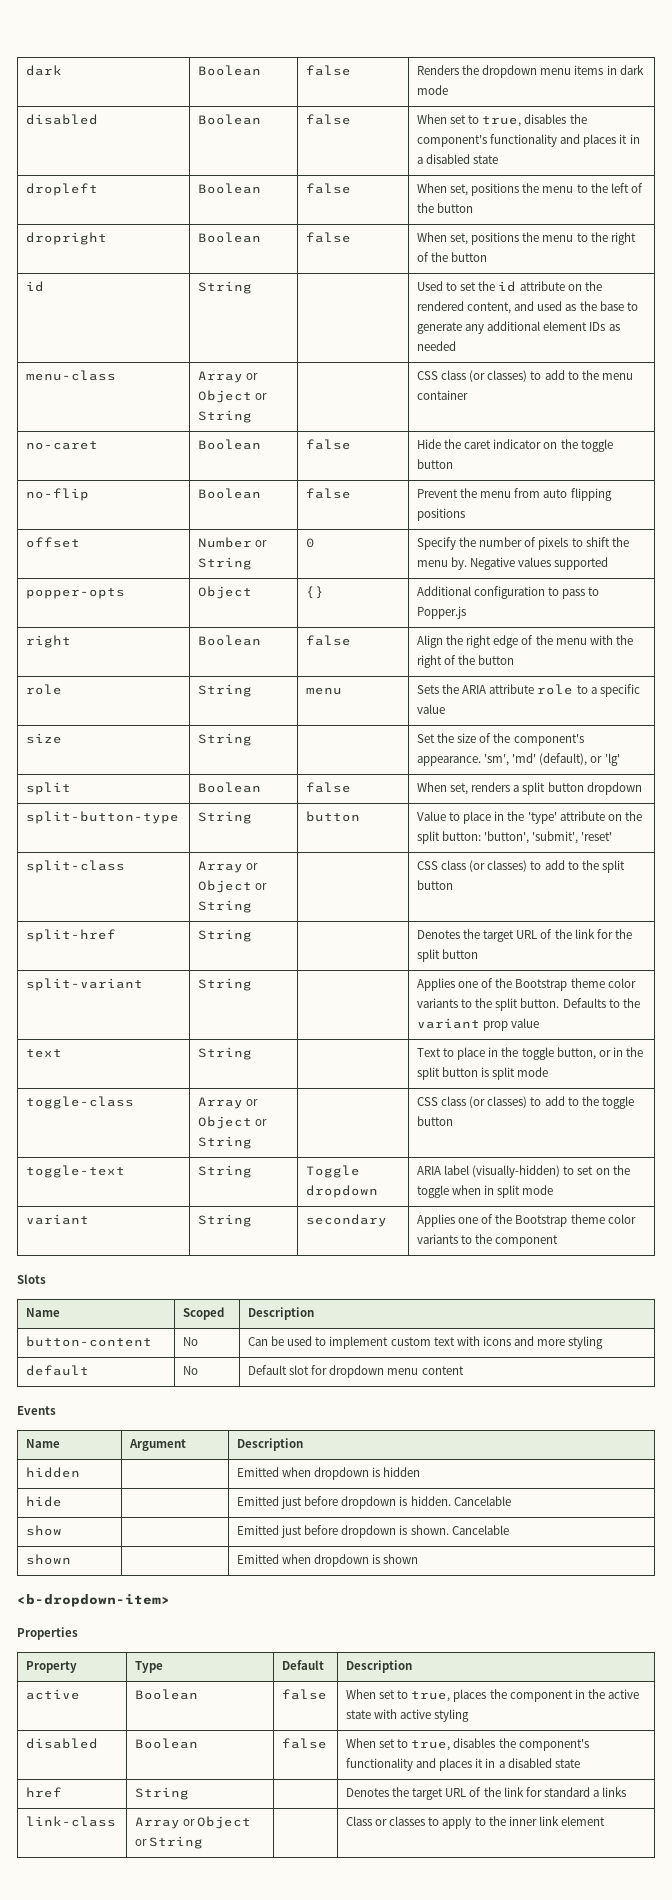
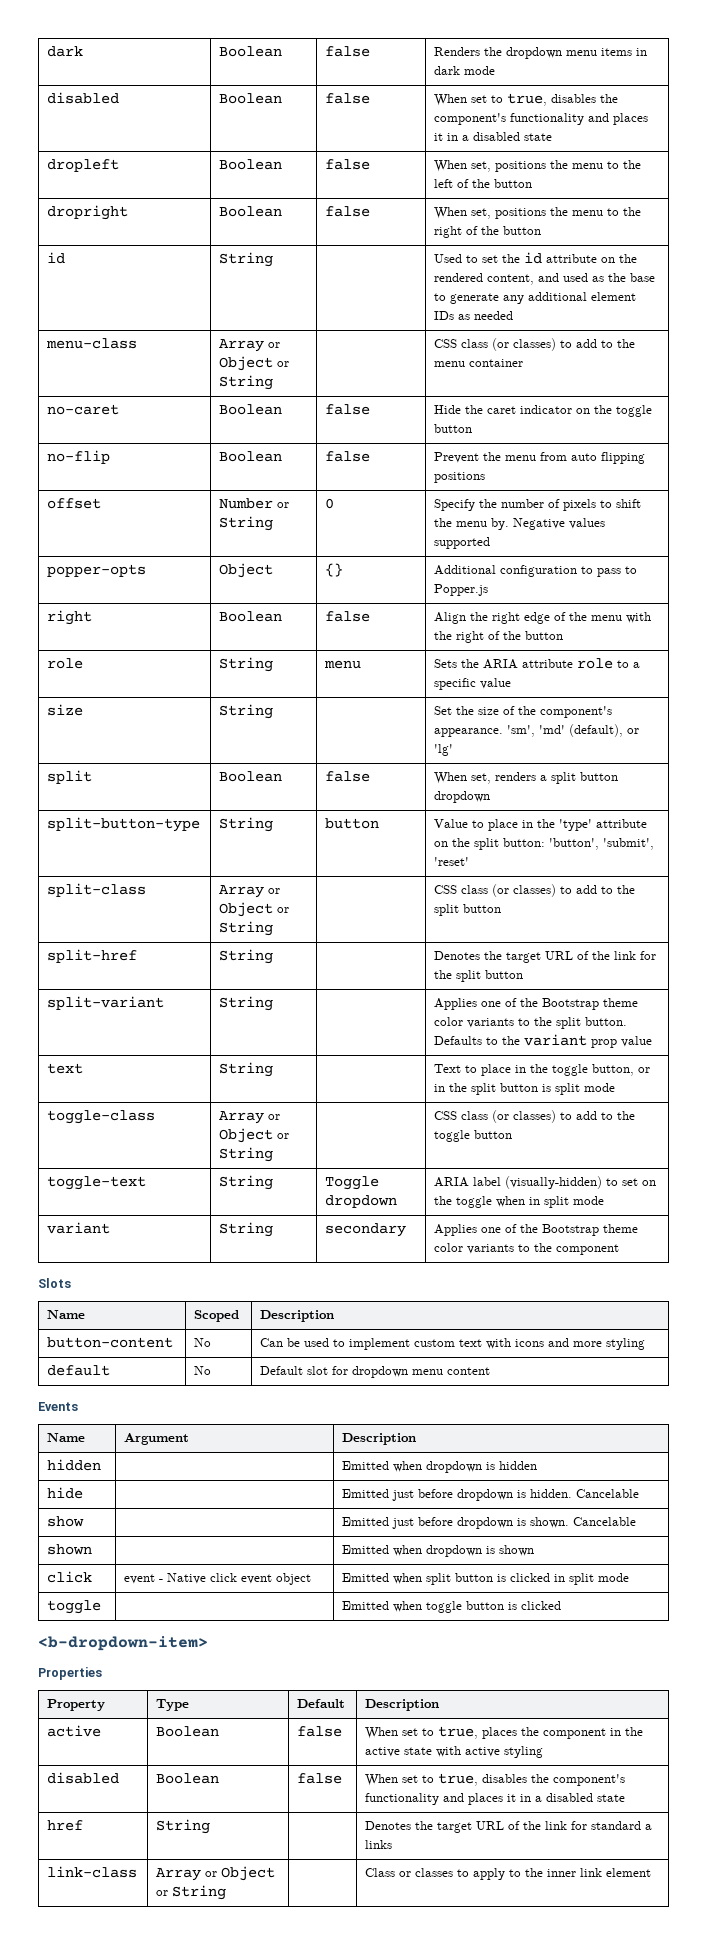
(419, 1559) none -> [47,1571,93,1583] [124,1573,312,1585] [342,1573,630,1585] [47,1600,102,1614] [342,1601,562,1613] // click | event - Native click event object | Emitted when split button is clicked in split mode // toggle | | Emitted when toggle button is clicked

